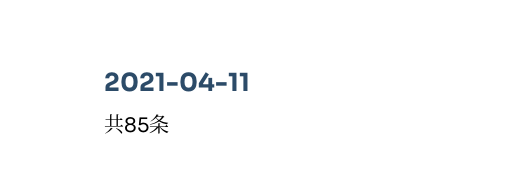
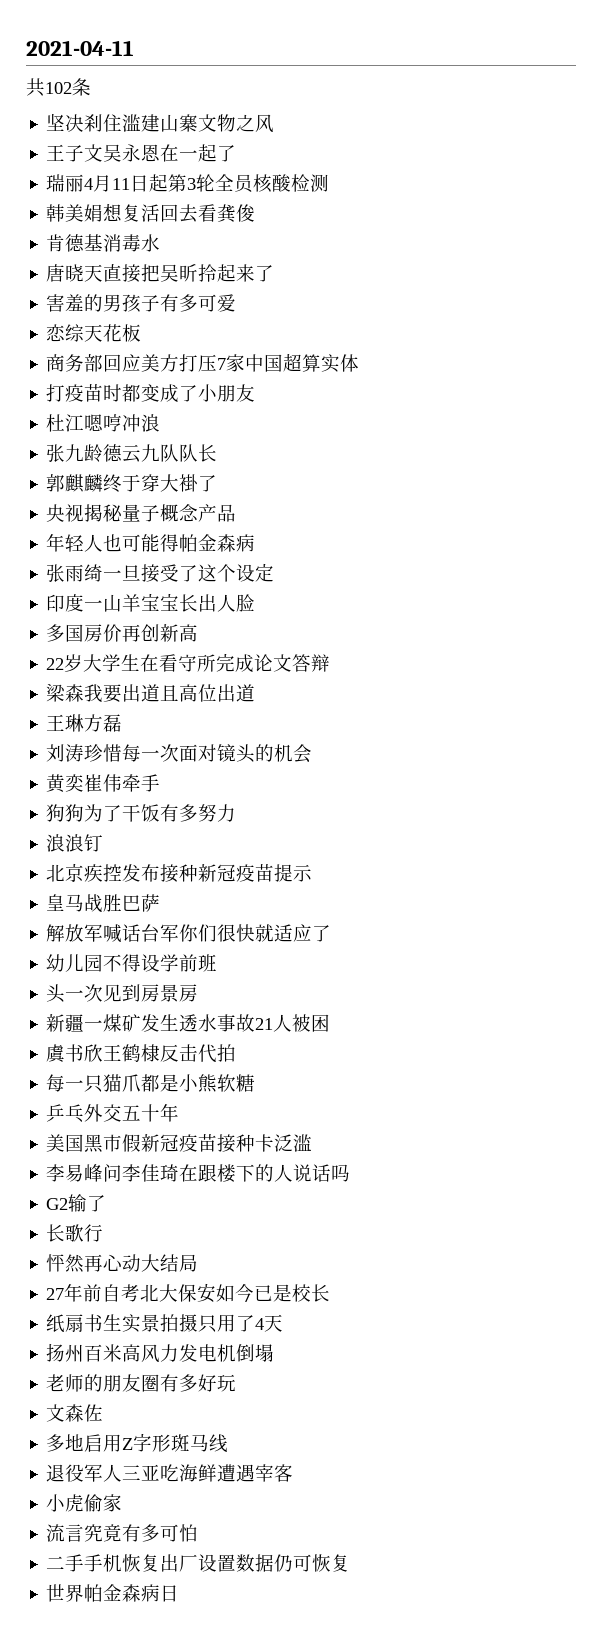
[124,117,149,133] 85 -> [45,82,72,94] 102
(169, 124) none -> [46,113,275,133] [46,144,237,162] [46,174,330,193] [46,203,256,223] [46,234,161,252] [46,264,275,283] [46,294,237,313] [46,324,142,342] [46,353,360,373] [46,384,256,403] [46,414,161,432] [46,444,218,463] [46,474,218,493] [46,504,237,522] [46,533,256,552] [46,563,275,583] [46,593,256,612] [46,624,199,642] [46,653,331,673] [46,683,256,703] [46,714,123,732] [46,744,313,763] [46,774,161,793] [46,804,237,822] [46,834,104,852] [46,863,313,883] [46,894,161,913] [46,924,332,943] [46,954,218,972] [46,984,199,1003] [46,1014,331,1032] [46,1044,237,1063] [46,1074,256,1093] [46,1103,180,1123] [46,1134,313,1153] [46,1164,351,1183] [46,1194,107,1212] [46,1224,104,1242] [46,1254,199,1273] [46,1283,331,1303] [46,1314,284,1333] [46,1343,275,1363] [46,1374,237,1392] [46,1404,104,1422] [46,1433,229,1453] [46,1464,294,1482] [46,1494,123,1512] [46,1524,199,1542] [46,1554,351,1572] [46,1584,180,1602] // 坚决刹住滥建山寨文物之风 // 王子文吴永恩在一起了 // 瑞丽4月11日起第3轮全员核酸检测 // 韩美娟想复活回去看龚俊 // 肯德基消毒水 // 唐晓天直接把吴昕拎起来了 // 害羞的男孩子有多可爱 // 恋综天花板 // 商务部回应美方打压7家中国超算实体 // 打疫苗时都变成了小朋友 // 杜江嗯哼冲浪 // 张九龄德云九队队长 // 郭麒麟终于穿大褂了 // 央视揭秘量子概念产品 // 年轻人也可能得帕金森病 // 张雨绮一旦接受了这个设定 // 印度一山羊宝宝长出人脸 // 多国房价再创新高 // 22岁大学生在看守所完成论文答辩 // 梁森我要出道且高位出道 // 王琳方磊 // 刘涛珍惜每一次面对镜头的机会 // 黄奕崔伟牵手 // 狗狗为了干饭有多努力 // 浪浪钉 // 北京疾控发布接种新冠疫苗提示 // 皇马战胜巴萨 // 解放军喊话台军你们很快就适应了 // 幼儿园不得设学前班 // 头一次见到房景房 // 新疆一煤矿发生透水事故21人被困 // 虞书欣王鹤棣反击代拍 // 每一只猫爪都是小熊软糖 // 乒乓外交五十年 // 美国黑市假新冠疫苗接种卡泛滥 // 李易峰问李佳琦在跟楼下的人说话吗 // G2输了 // 长歌行 // 怦然再心动大结局 // 27年前自考北大保安如今已是校长 // 纸扇书生实景拍摄只用了4天 // 扬州百米高风力发电机倒塌 // 老师的朋友圈有多好玩 // 文森佐 // 多地启用Z字形斑马线 // 退役军人三亚吃海鲜遭遇宰客 // 小虎偷家 // 流言究竟有多可怕 // 二手手机恢复出厂设置数据仍可恢复 // 世界帕金森病日

